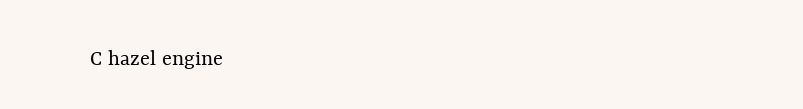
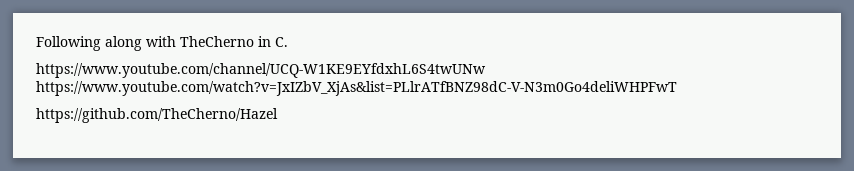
[90,50,224,69] C hazel engine -> [36,36,288,51] [36,63,486,78] [36,81,677,96] [36,108,278,123] Following along with TheCherno in C. // https://www.youtube.com/channel/UCQ-W1KE9EYfdxhL6S4twUNw https://www.youtube.com/watch?v=JxIZbV_XjAs&list=PLlrATfBNZ98dC-V-N3m0Go4deliWHPFwT // https://github.com/TheCherno/Hazel

